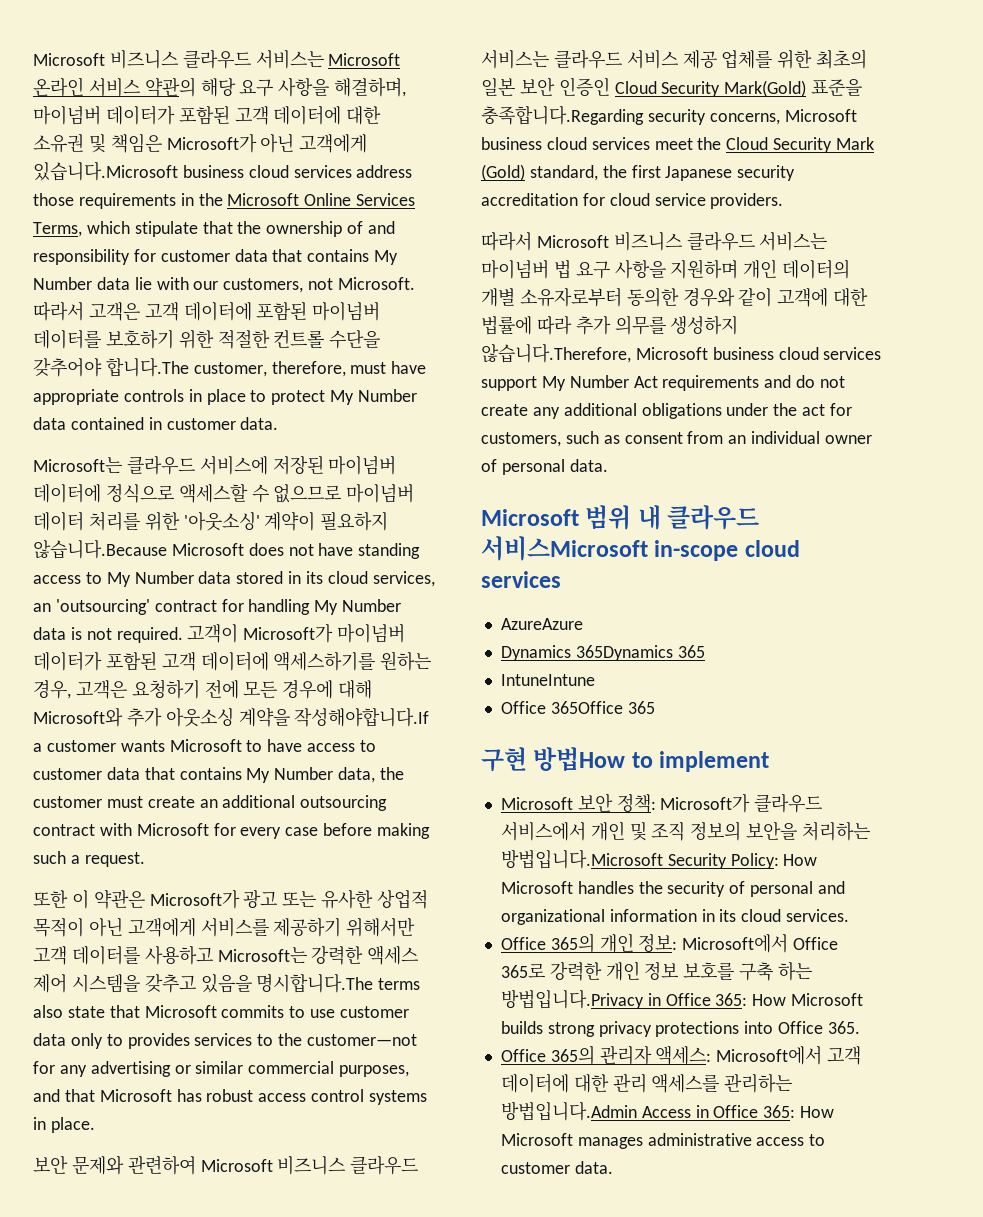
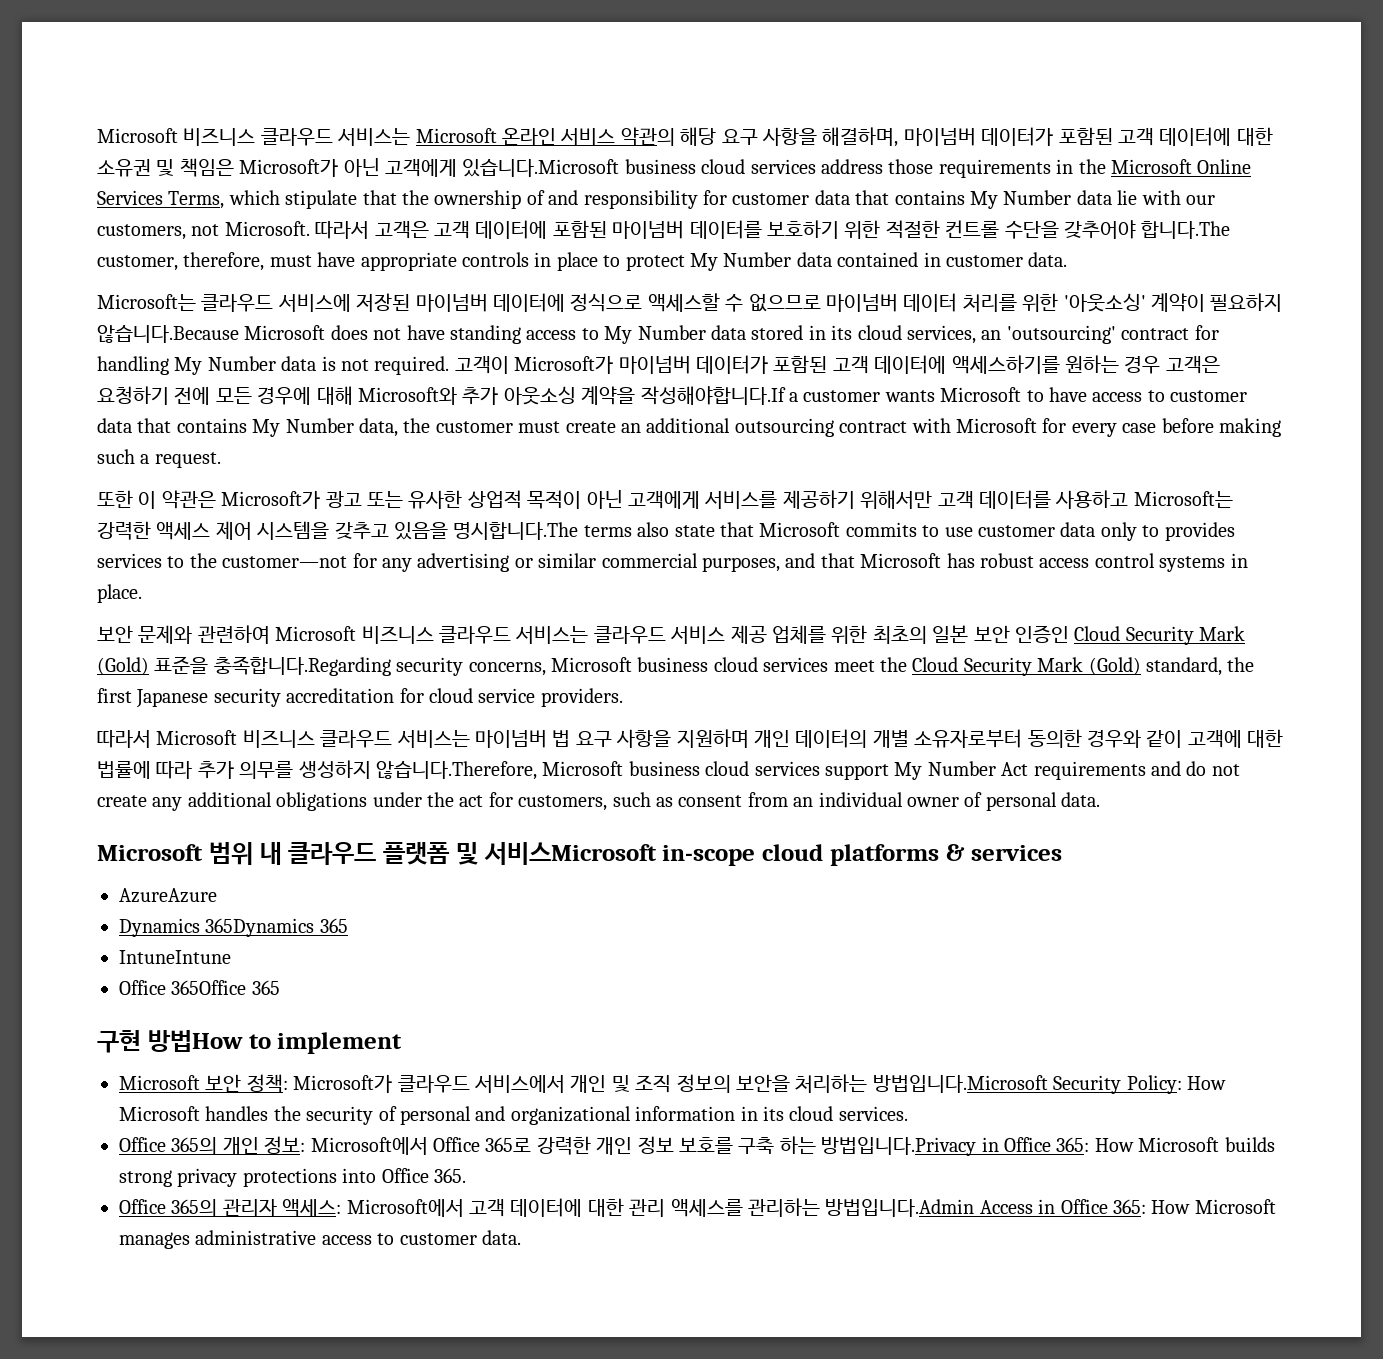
[33,680,71,699] 경우, -> [1124,356,1161,374] 경우
[724,80,807,97] Mark(Gold) -> [1199,626,1246,641] [97,657,149,675] Mark (Gold)
(760, 517) none -> [383,842,478,865] 플랫폼 및
(800, 548) none -> [829,844,965,866] platforms &

